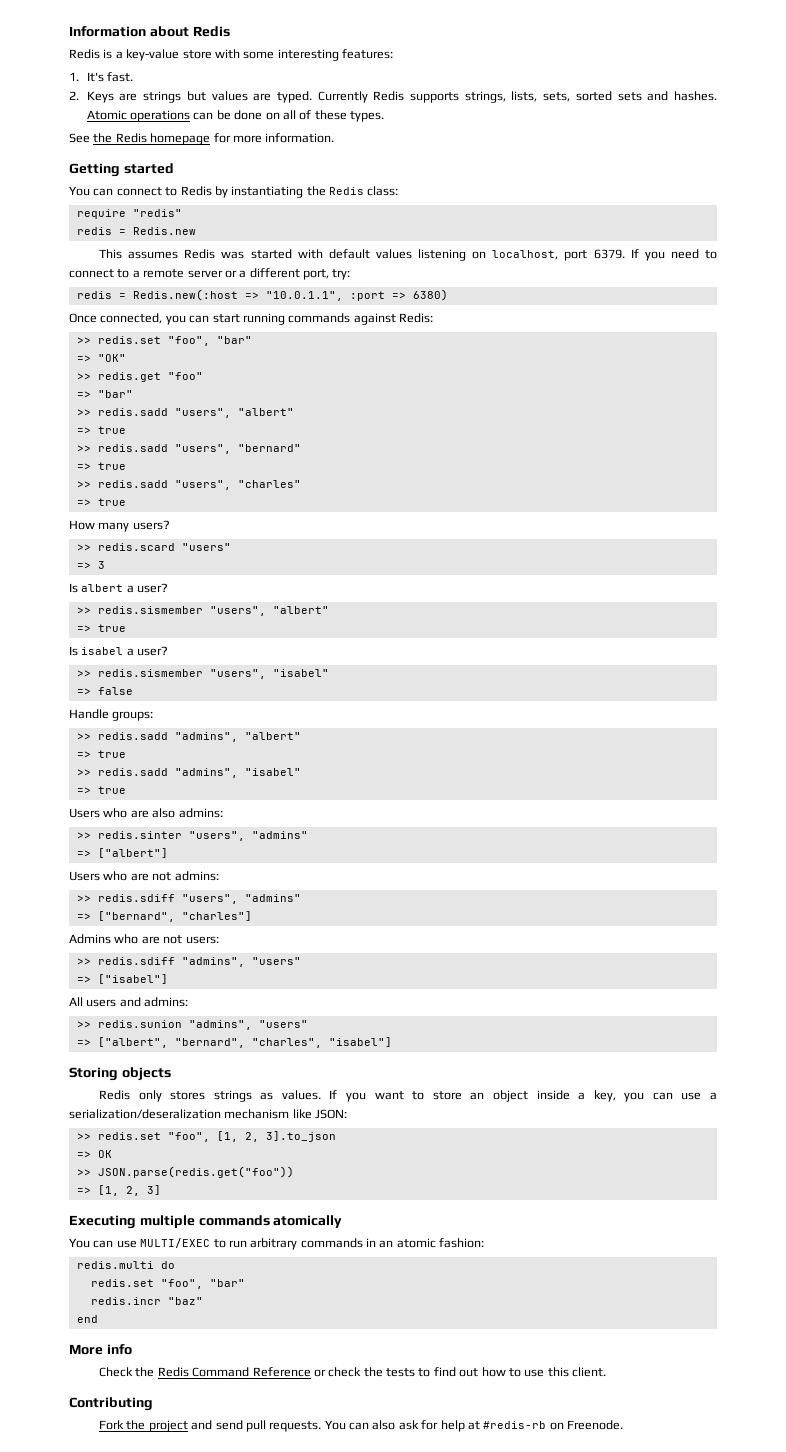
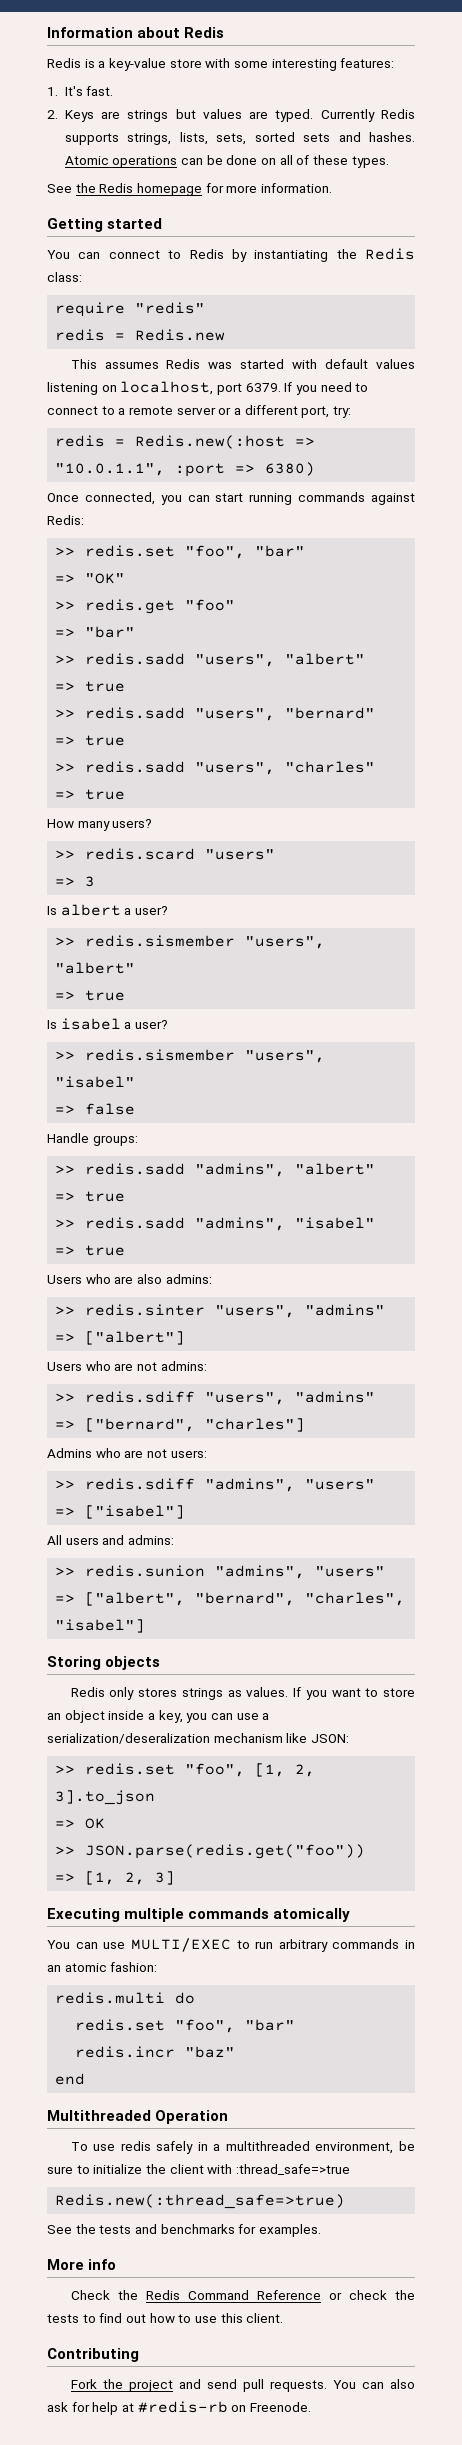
(98, 1319) none -> [47,2110,229,2124] [70,2141,416,2154] [47,2164,350,2175] [55,2194,346,2209] [47,2224,321,2237] // Multithreaded Operation // To use redis safely in a multithreaded environment, be sure to initialize the client with :thread_safe=>true // Redis.new(:thread_safe=>true) // See the tests and benchmarks for examples.

